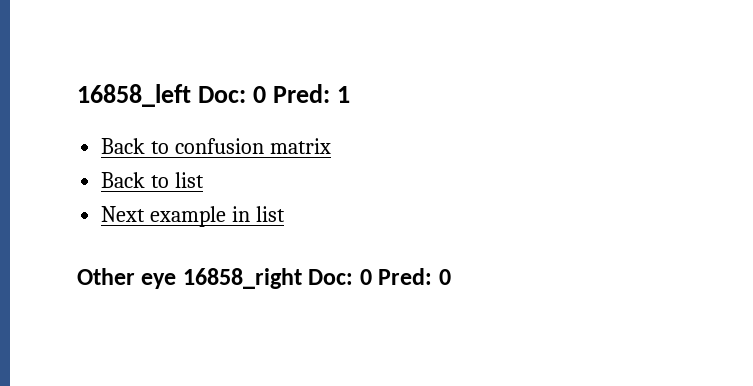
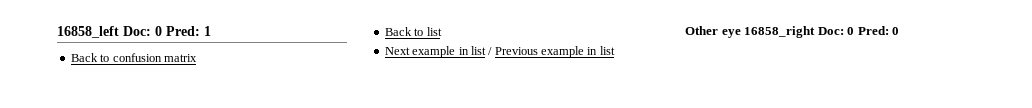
(286, 214) none -> [488,46,615,58] / Previous example in list

